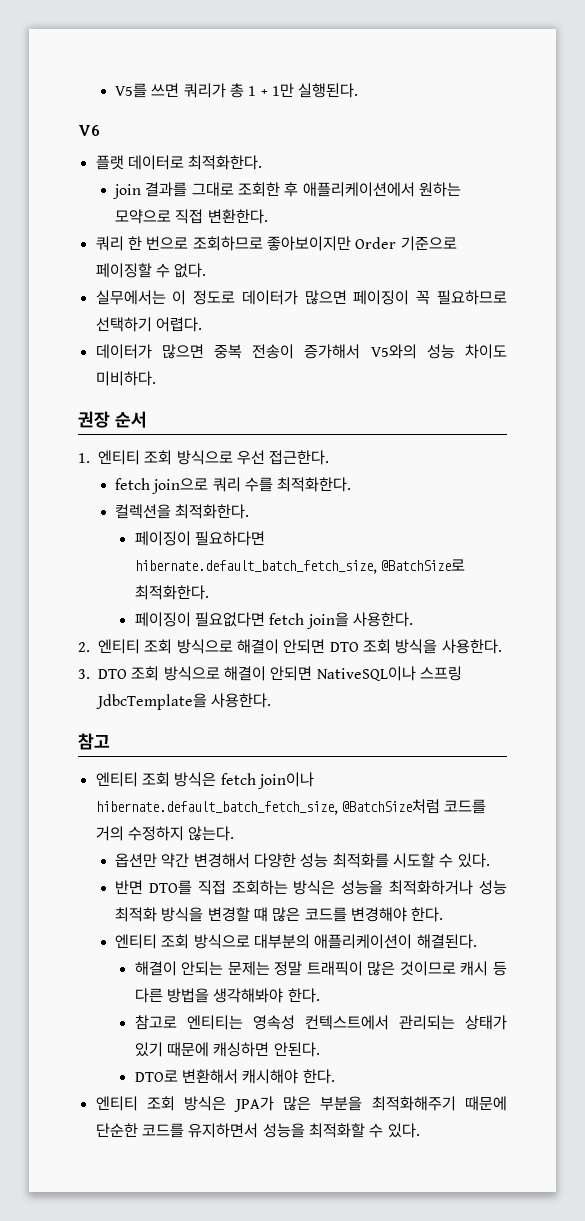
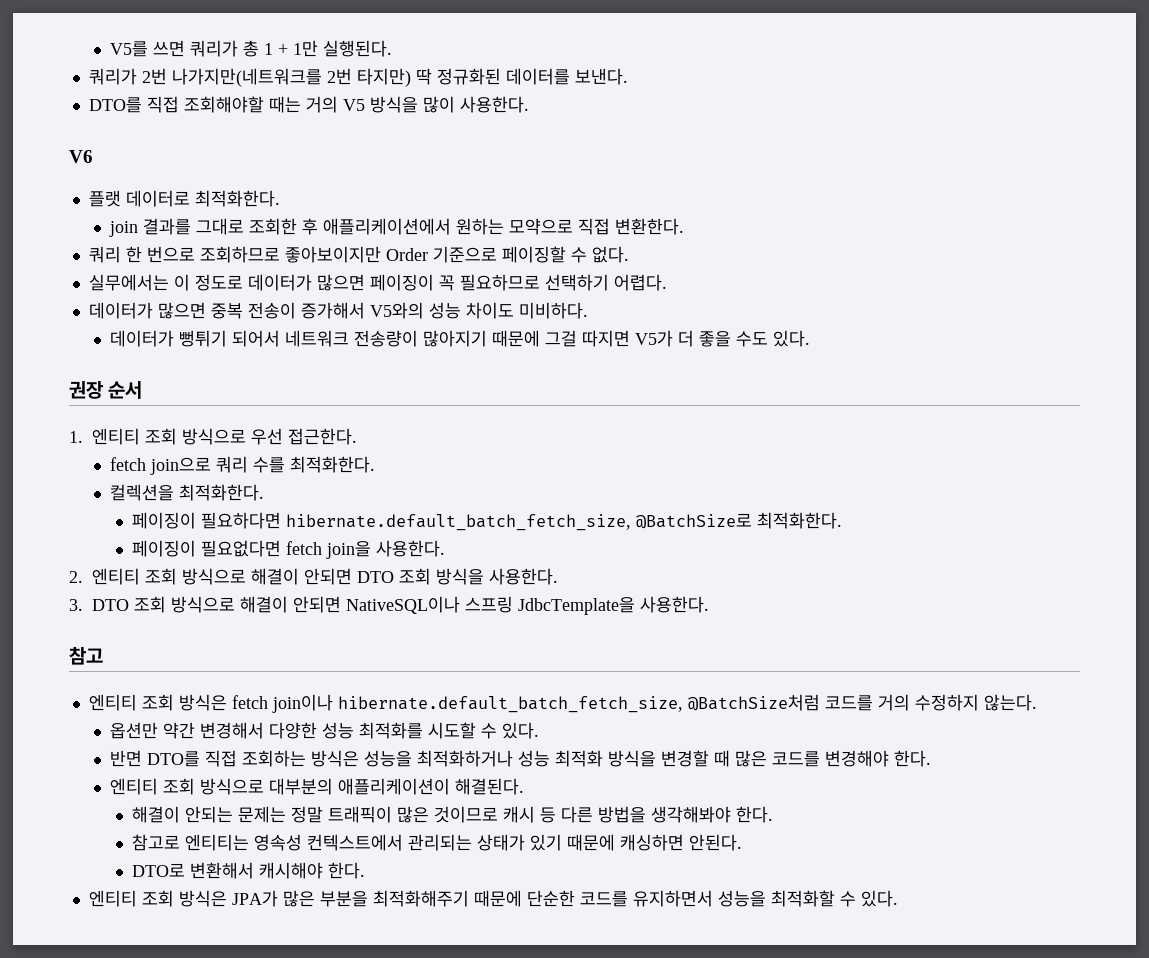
(359, 90) none -> [88,68,628,87] [88,96,529,113] // 쿼리가 2번 나가지만(네트워크를 2번 타지만) 딱 정규화된 데이터를 보낸다. // DTO를 직접 조회해야할 때는 거의 V5 방식을 많이 사용한다.
(156, 378) none -> [110,330,811,347] // 데이터가 뻥튀기 되어서 네트워크 전송량이 많아지기 때문에 그걸 따지면 V5가 더 좋을 수도 있다.
[254,907,269,922] 떄 -> [714,750,731,767] 때

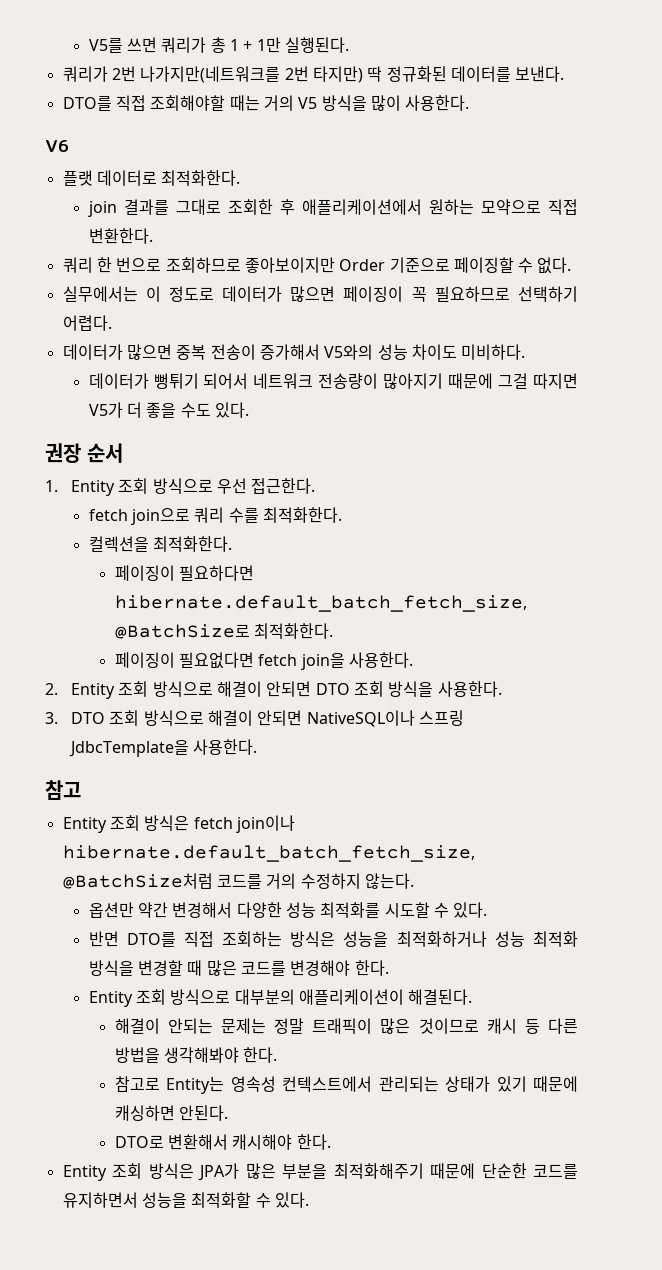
[92,428,140,445] 엔티티 -> [71,480,116,496] Entity
[92,568,140,585] 엔티티 -> [71,683,116,699] Entity
[88,694,137,711] 엔티티 -> [62,817,107,833] Entity
[110,778,159,795] 엔티티 -> [88,991,133,1007] Entity
[185,834,250,851] 엔티티는 -> [166,1076,225,1094] Entity는
[88,890,137,907] 엔티티 -> [62,1165,107,1181] Entity

